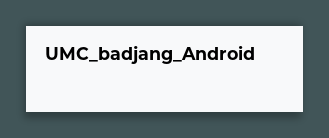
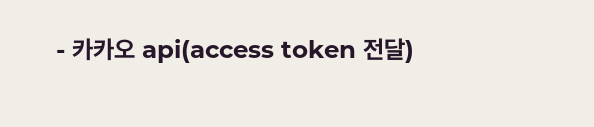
[45,45,255,64] UMC_badjang_Android -> [56,38,414,63] - 카카오 api(access token 전달)

